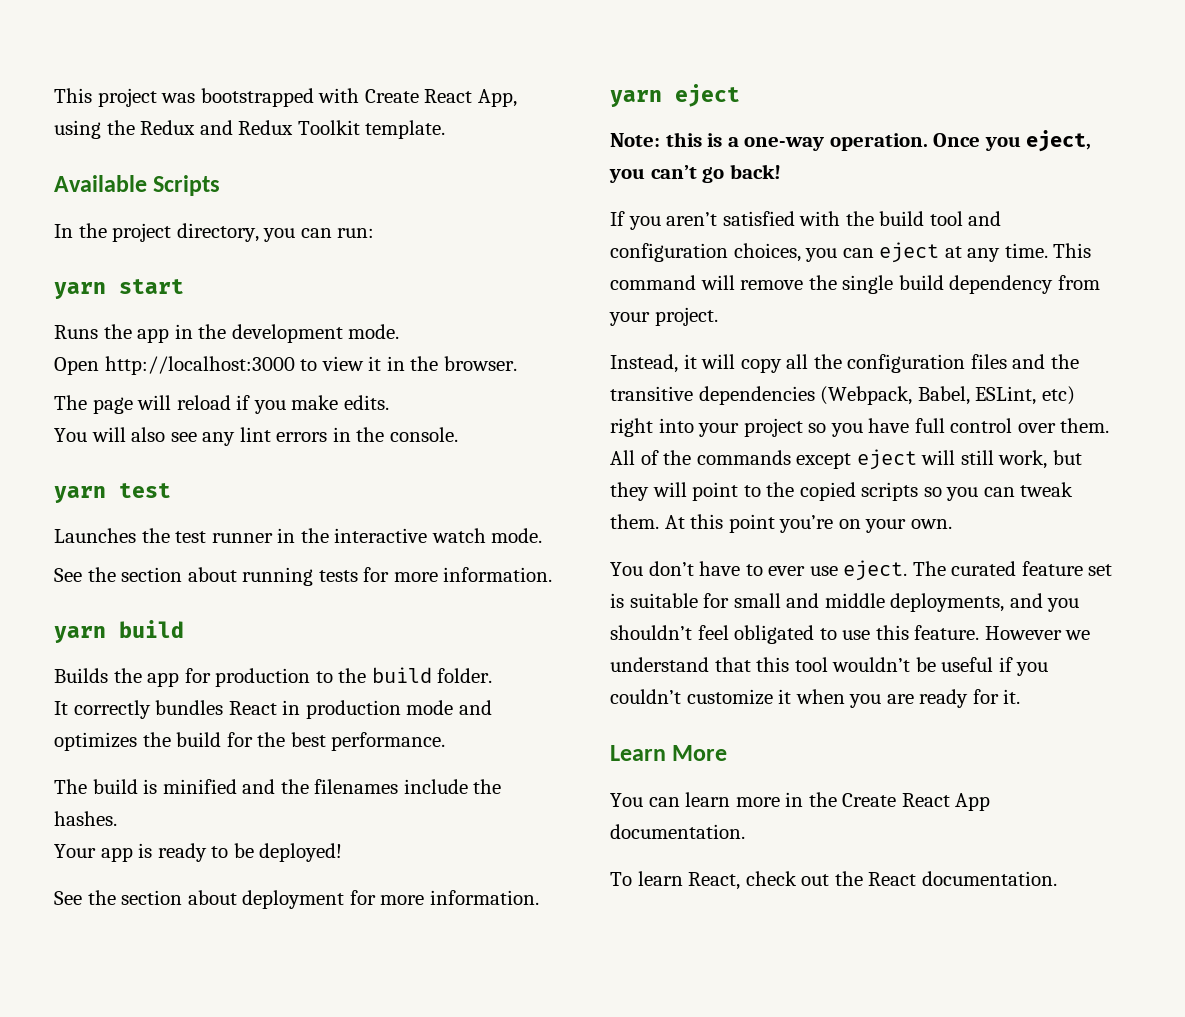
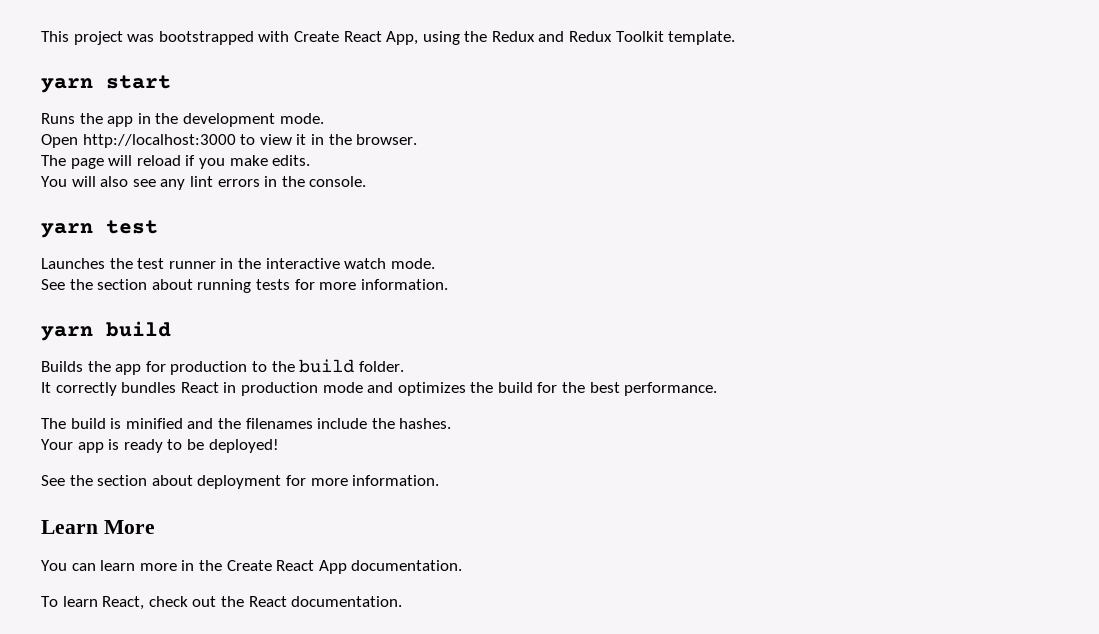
[54,175,221,196] [54,223,375,242] // Available Scripts // In the project directory, you can run: -> (736, 38) none
[610,84,740,107] [610,130,1092,152] [609,164,781,183] [610,211,1002,230] [610,242,1092,263] [610,275,1100,294] [609,307,718,326] [610,354,1079,373] [610,386,1075,405] [610,418,1110,437] [610,449,1082,470] [610,482,1074,501] [610,514,952,533] [610,560,1113,581] [610,593,1080,612] [610,625,1091,644] [610,657,1049,676] [610,689,1021,708] // yarn eject // Note: this is a one-way operation. Once you eject, you can’t go back! // If you aren’t satisfied with the build tool and configuration choices, you can eject at any time. This command will remove the single build dependency from your project. // Instead, it will copy all the configuration files and the transitive dependencies (Webpack, Babel, ESLint, etc) right into your project so you have full control over them. All of the commands except eject will still work, but they will point to the copied scripts so you can tweak them. At this point you’re on your own. // You don’t have to ever use eject. The curated feature set is suitable for small and middle deployments, and you shouldn’t feel obligated to use this feature. However we understand that this tool wouldn’t be useful if you couldn’t customize it when you are ready for it. -> (440, 480) none

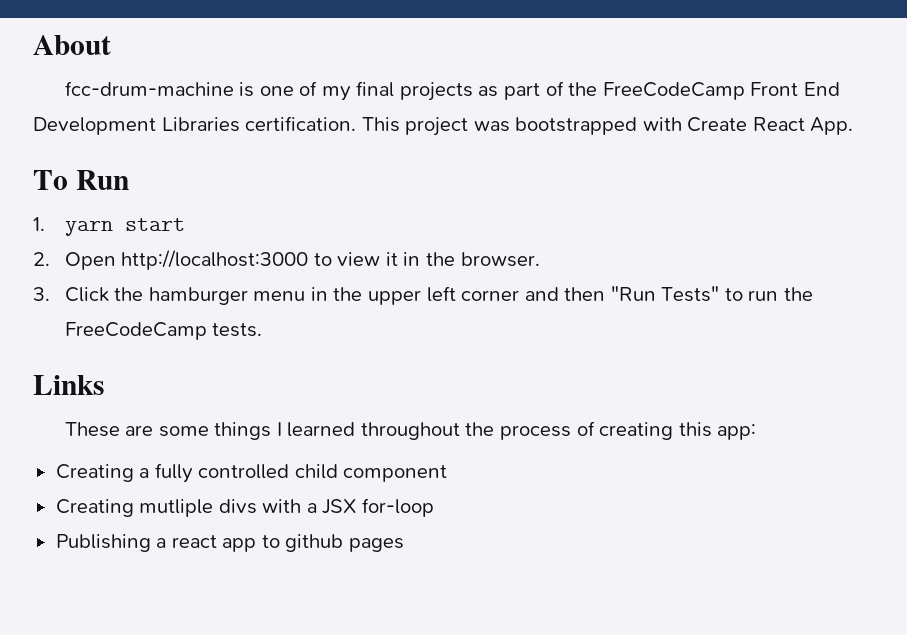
(41, 36) none -> [33,35,111,55] [64,81,840,101] [33,116,357,135] About // fcc-drum-machine is one of my final projects as part of the FreeCodeCamp Front End Development Libraries certification.
[386,31,736,45] [41,75,171,93] [41,113,324,127] App, using the Redux and Redux Toolkit template. // yarn start // Runs the app in the development mode. // -> [810,117,854,135] [33,170,129,190] [33,217,185,236] [33,252,50,266] App. // To Run // 1. yarn start // 2.
[41,155,311,169] [41,176,367,190] [41,220,158,238] [41,258,435,269] [41,279,448,293] [41,321,171,341] [41,359,404,375] [41,382,718,396] [41,418,452,429] [41,439,279,453] [41,475,440,489] [41,520,155,534] [41,560,463,574] [41,596,403,610] The page will reload if you make edits. // You will also see any lint errors in the console. // yarn test // Launches the test runner in the interactive watch mode. // See the section about running tests for more information. // yarn build // Builds the app for production to the build folder. // It correctly bundles React in production mode and optimizes the build for the best performance. // The build is minified and the filenames include the hashes. // Your app is ready to be deployed! // See the section about deployment for more information. // Learn More // You can learn more in the Create React App documentation. // To learn React, check out the React documentation. -> [33,286,813,305] [64,322,263,340] [33,375,104,395] [64,421,757,440] [55,463,448,483] [55,498,434,517] [55,534,404,552] 3. Click the hamburger menu in the upper left corner and then "Run Tests" to run the FreeCodeCamp tests. // Links // These are some things I learned throughout the process of creating this app: // Creating a fully controlled child component // Creating mutliple divs with a JSX for-loop // Publishing a react app to github pages

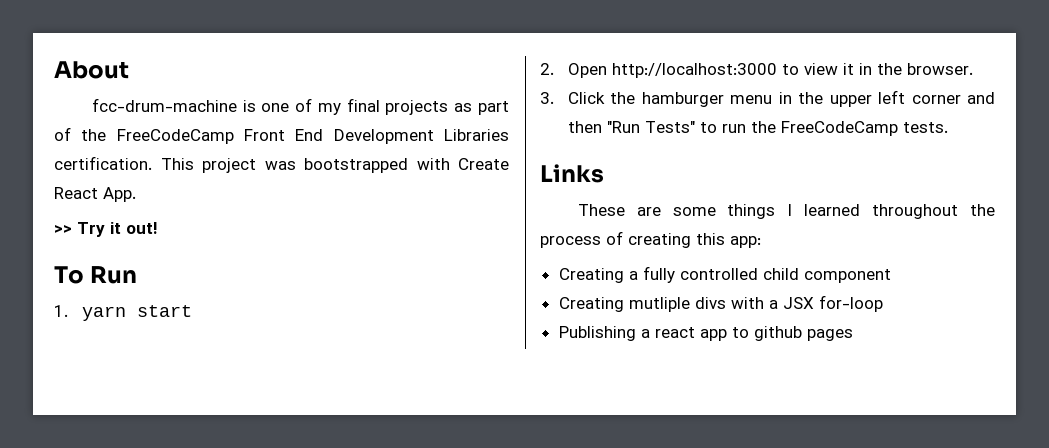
(854, 126) none -> [54,222,157,237] // >> Try it out!

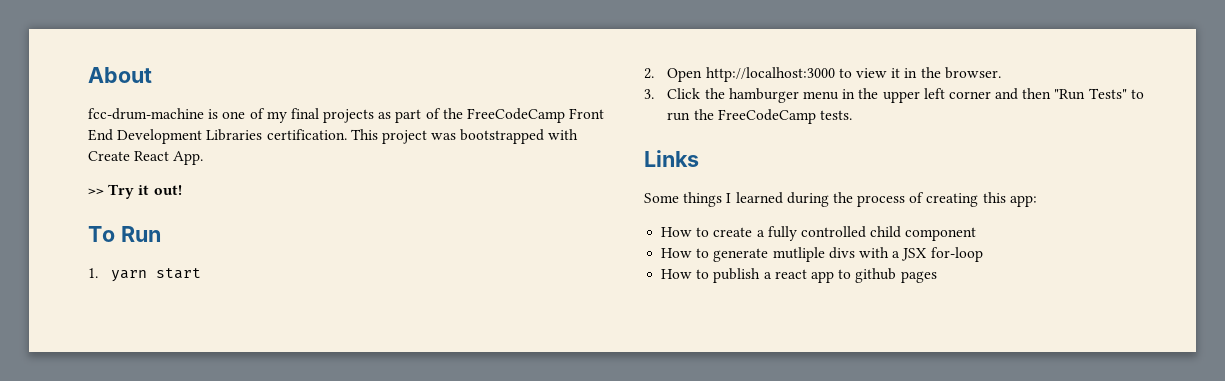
[577,204,716,216] These are some -> [644,193,679,203] Some
[872,204,959,219] throughout -> [786,192,829,207] during
[558,268,624,283] Creating -> [661,227,753,237] How to create
[558,297,624,312] Creating -> [661,248,769,262] How to generate
[558,326,636,341] Publishing -> [661,268,761,283] How to publish

